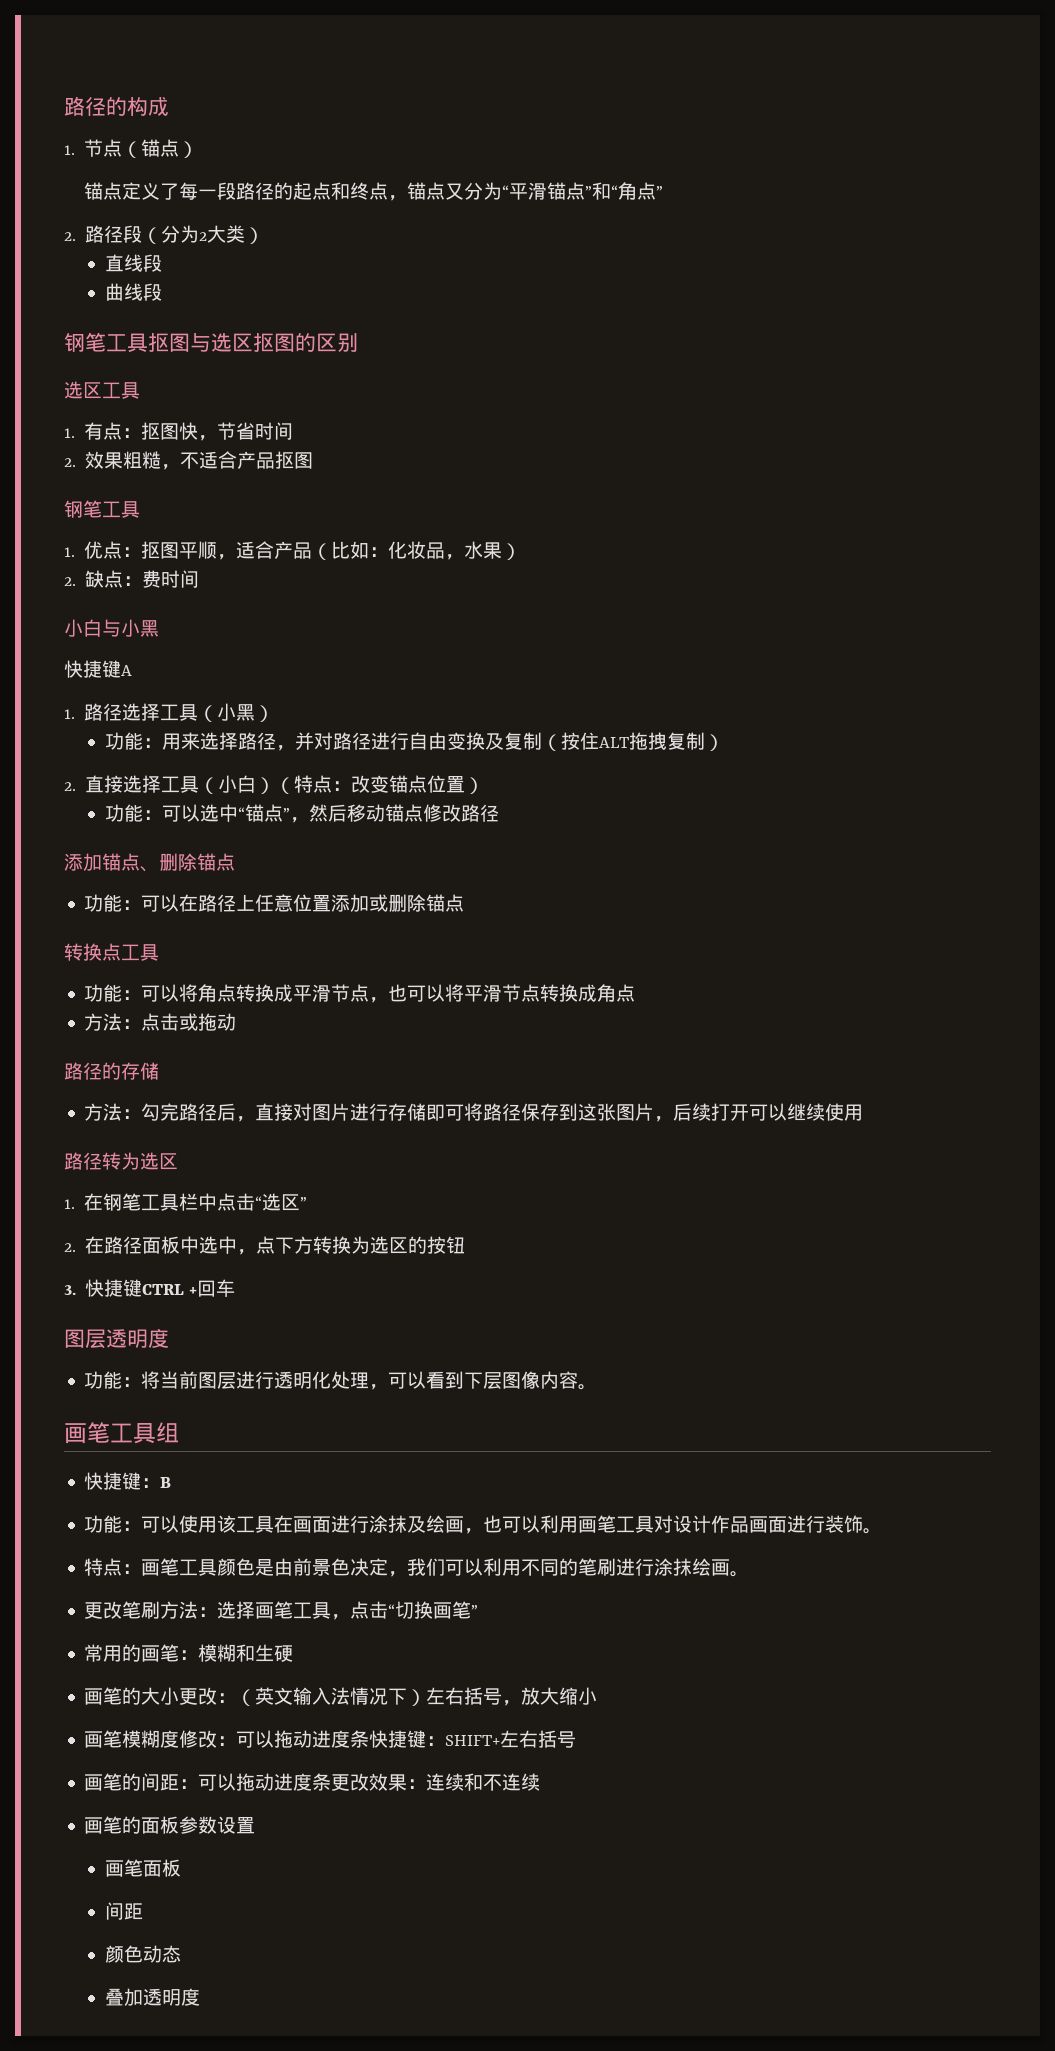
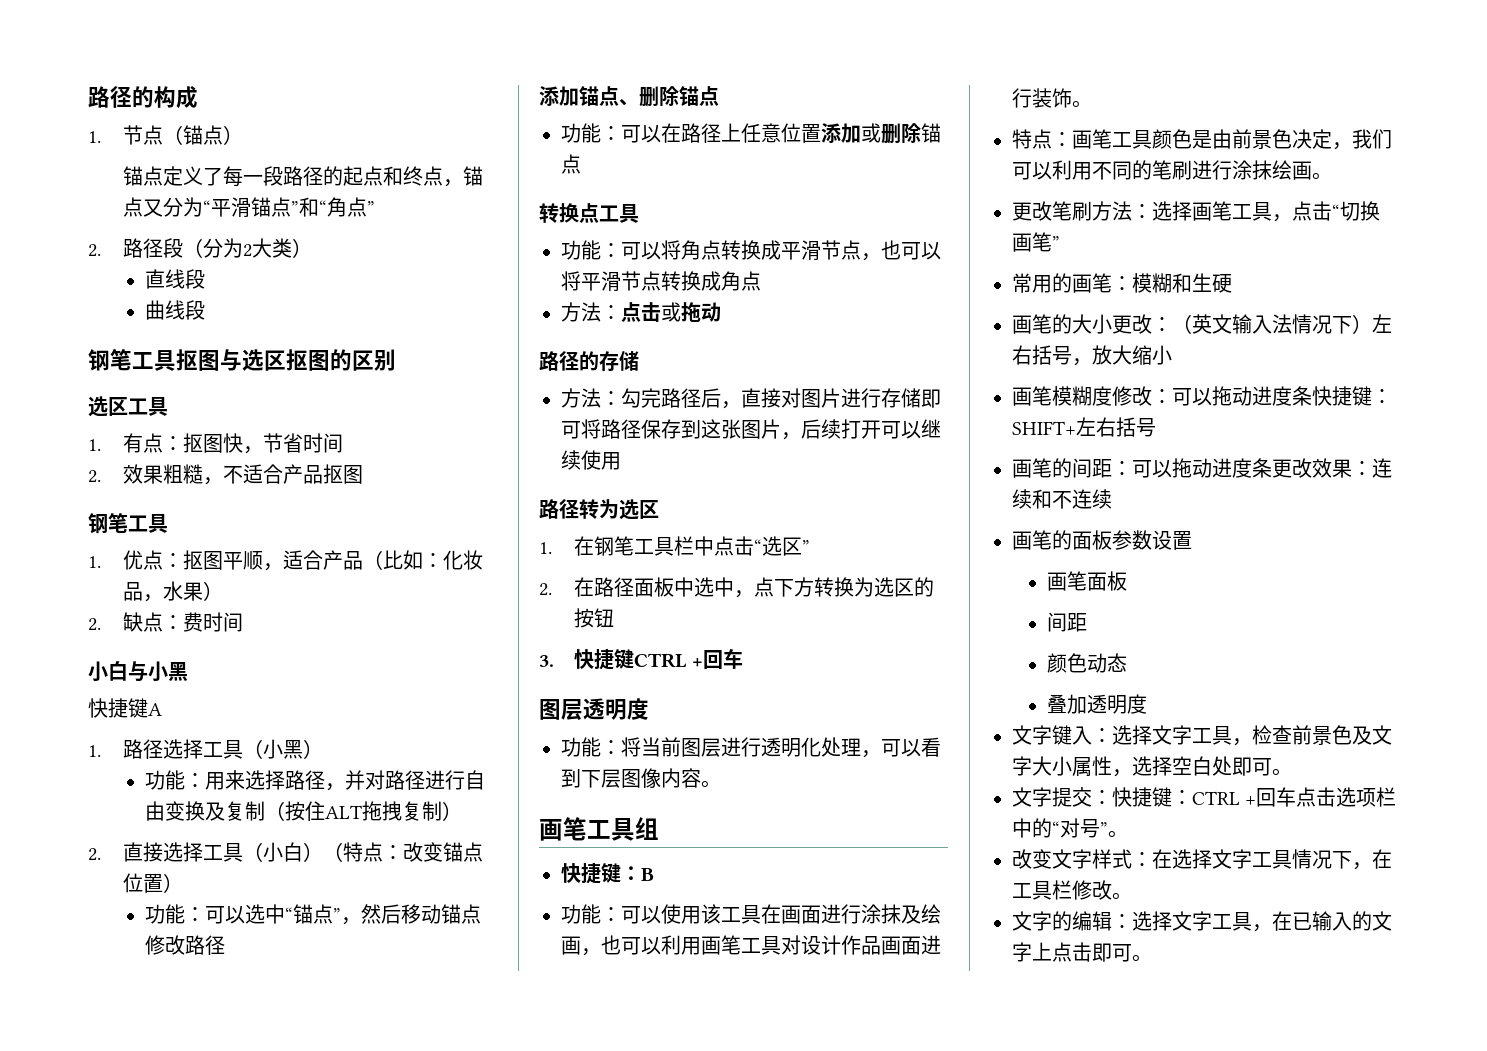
(200, 1997) none -> [1012,725,1392,746] [1012,756,1292,777] [1012,787,1397,807] [1012,818,1128,838] [1012,849,1392,870] [1012,880,1132,900] [1012,911,1392,932] [1012,942,1152,962] // 文字键入：选择文字工具，检查前景色及文字大小属性，选择空白处即可。 // 文字提交：快捷键：CTRL +回车点击选项栏中的“对号”。 // 改变文字样式：在选择文字工具情况下，在工具栏修改。 // 文字的编辑：选择文字工具，在已输入的文字上点击即可。

